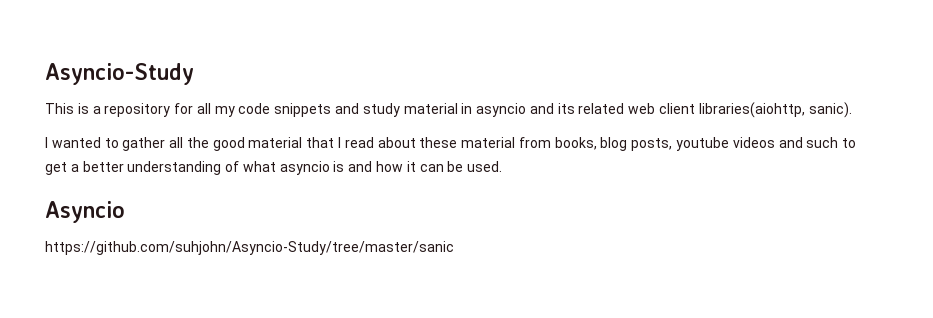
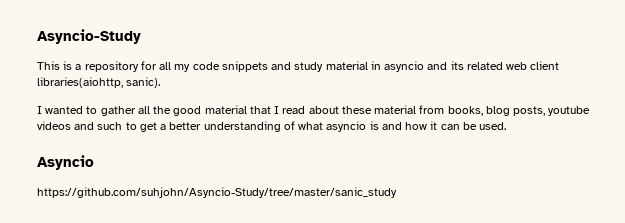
[45,241,454,255] https://github.com/suhjohn/Asyncio-Study/tree/master/sanic -> [37,187,397,198] https://github.com/suhjohn/Asyncio-Study/tree/master/sanic_study

